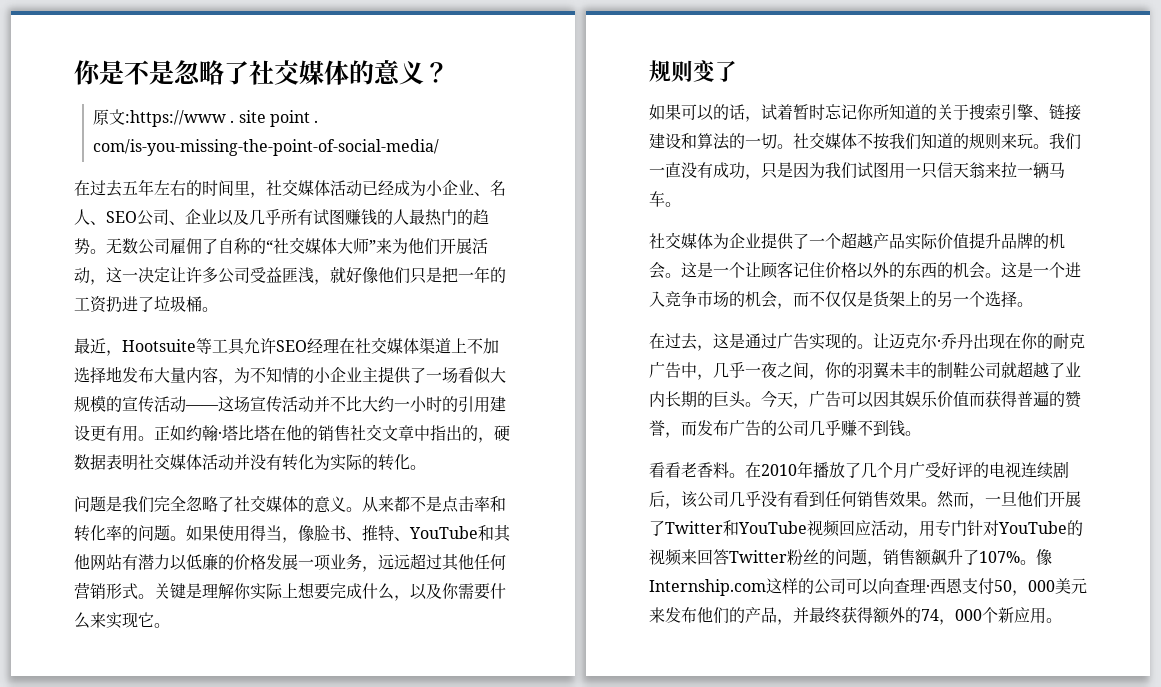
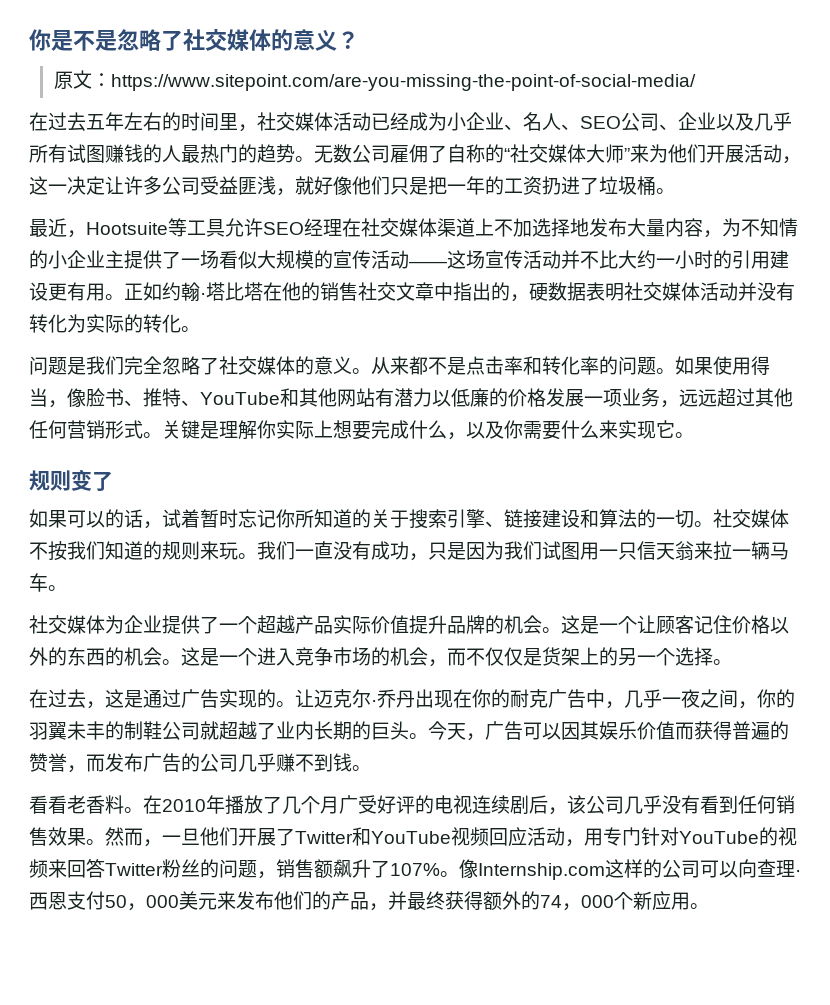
[124,110,319,127] [92,139,439,156] :https://www . site point . com/is-you-missing-the-point-of-social-media/ -> [91,73,696,91] ：https://www.sitepoint.com/are-you-missing-the-point-of-social-media/

